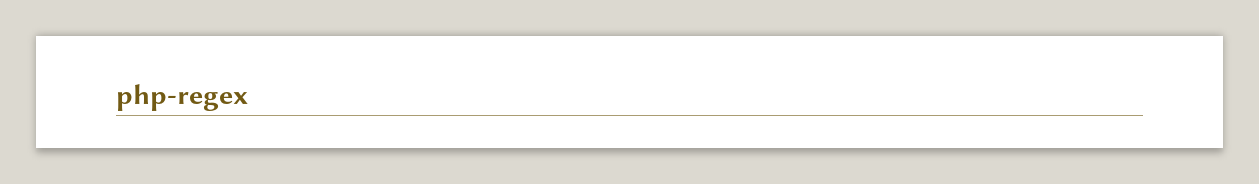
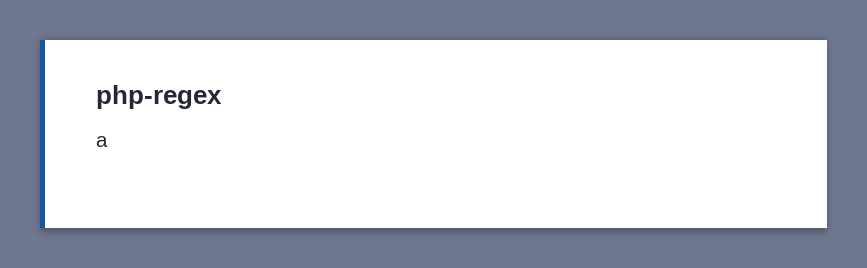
(248, 97) none -> [96,136,108,147] // a

